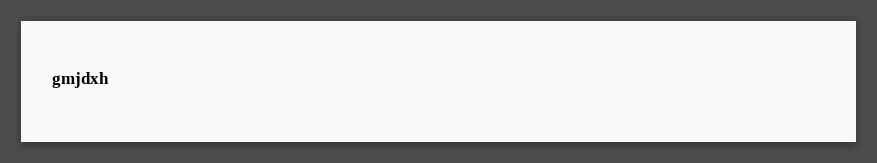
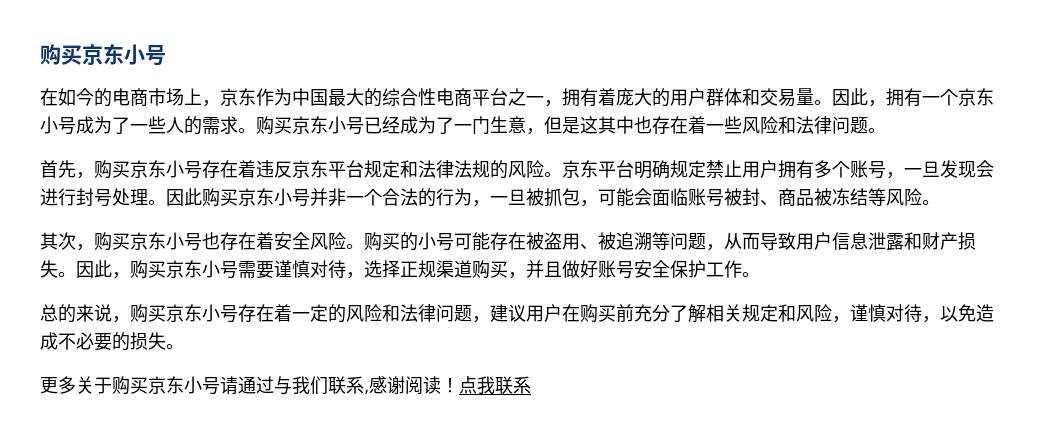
[52,72,109,88] gmjdxh -> [40,43,166,66] [40,88,994,107] [40,116,886,135] [40,160,994,179] [40,188,940,207] [40,232,976,251] [40,260,760,279] [40,304,994,323] [40,332,184,351] [40,376,531,395] 购买京东小号 // 在如今的电商市场上，京东作为中国最大的综合性电商平台之一，拥有着庞大的用户群体和交易量。因此，拥有一个京东小号成为了一些人的需求。购买京东小号已经成为了一门生意，但是这其中也存在着一些风险和法律问题。 // 首先，购买京东小号存在着违反京东平台规定和法律法规的风险。京东平台明确规定禁止用户拥有多个账号，一旦发现会进行封号处理。因此购买京东小号并非一个合法的行为，一旦被抓包，可能会面临账号被封、商品被冻结等风险。 // 其次，购买京东小号也存在着安全风险。购买的小号可能存在被盗用、被追溯等问题，从而导致用户信息泄露和财产损失。因此，购买京东小号需要谨慎对待，选择正规渠道购买，并且做好账号安全保护工作。 // 总的来说，购买京东小号存在着一定的风险和法律问题，建议用户在购买前充分了解相关规定和风险，谨慎对待，以免造成不必要的损失。 // 更多关于购买京东小号请通过与我们联系,感谢阅读！点我联系

